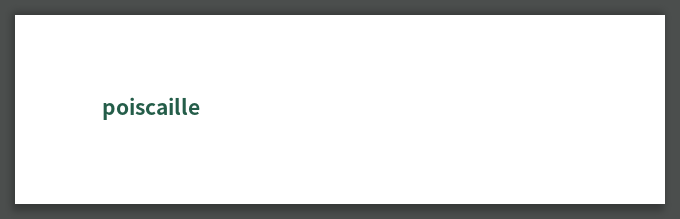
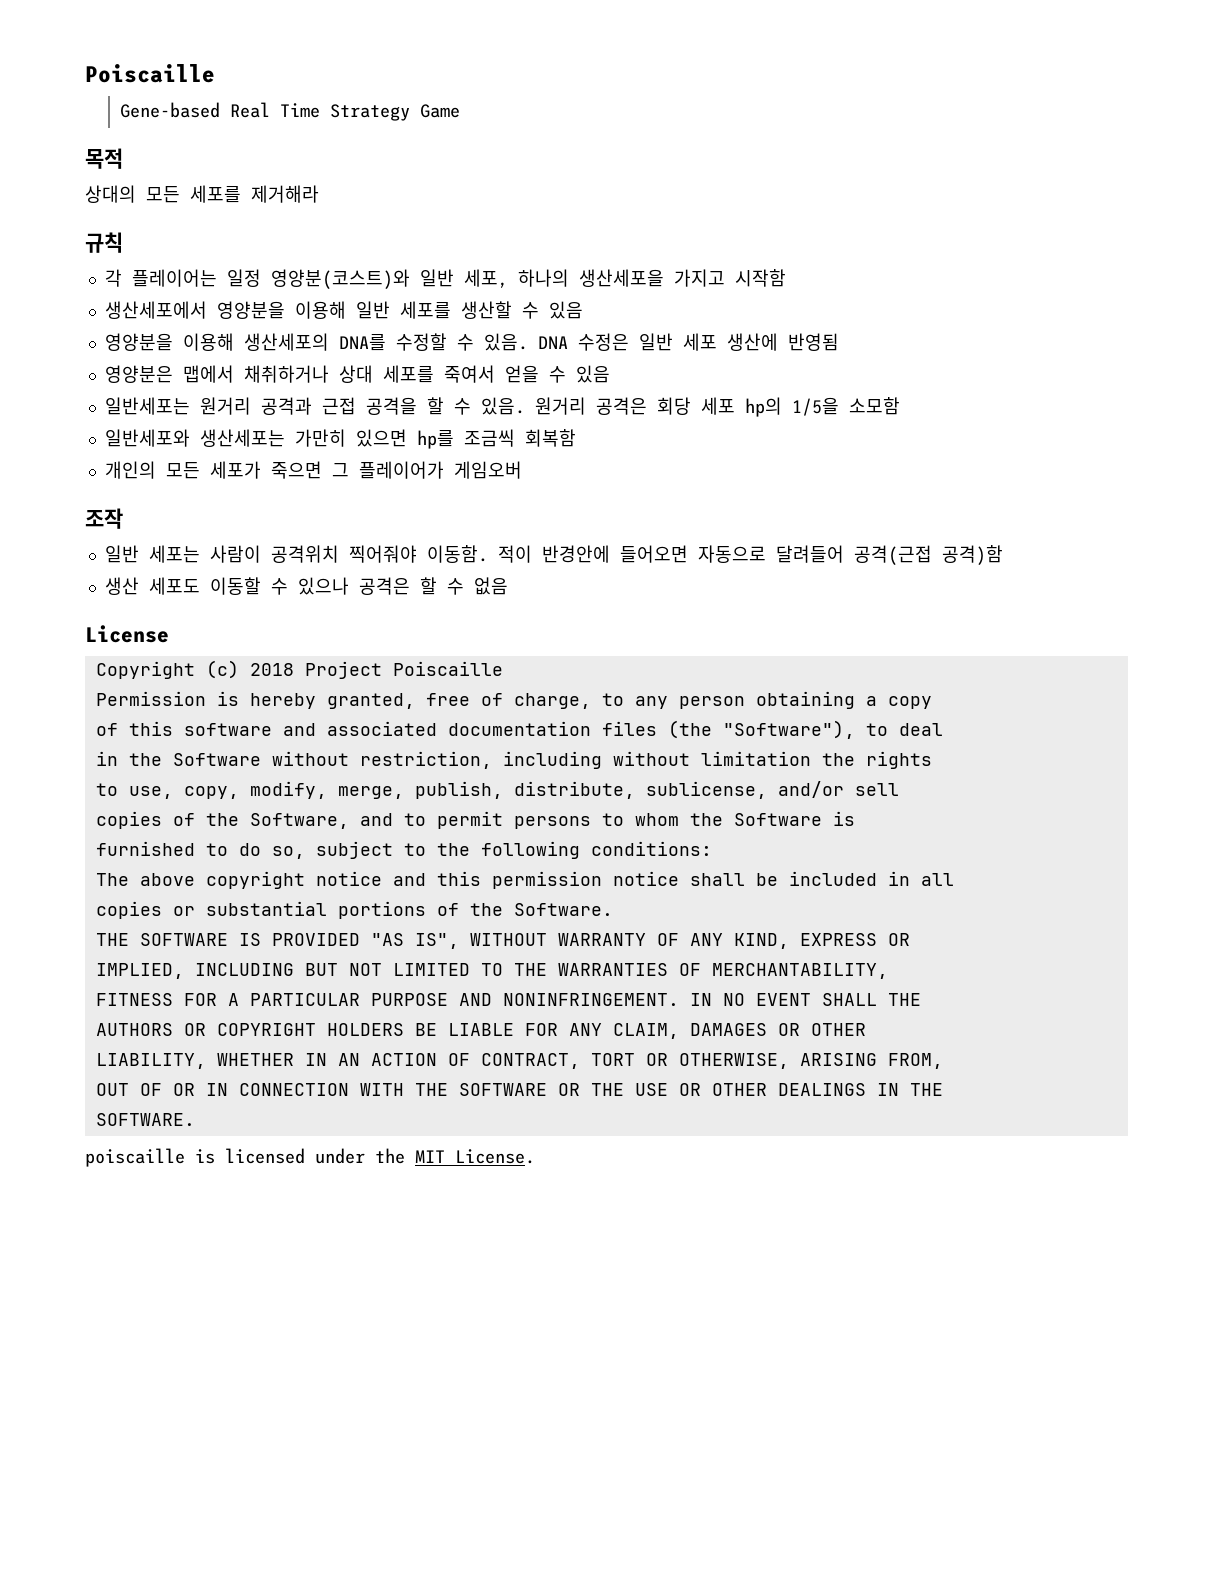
[102,97,200,120] poiscaille -> [85,64,215,83] [120,102,461,121] [85,148,123,169] [85,185,319,203] [85,232,123,253] [104,269,786,289] [104,301,583,319] [104,333,839,351] [104,365,610,383] [104,397,900,417] [104,429,576,449] [104,461,522,479] [85,508,123,529] [104,545,1003,565] [104,577,508,595] [85,625,169,643] [95,660,503,679] [95,691,932,709] [95,720,943,739] [95,751,932,769] [95,781,899,799] [95,811,855,829] [95,841,712,859] [95,871,954,889] [95,901,613,919] [95,933,910,949] [95,963,888,979] [95,993,921,1006] [95,1023,866,1039] [95,1053,943,1069] [95,1083,943,1096] [95,1113,195,1126] [85,1148,535,1167] Poiscaille // Gene-based Real Time Strategy Game // 목적 // 상대의 모든 세포를 제거해라 // 규칙 // 각 플레이어는 일정 영양분(코스트)와 일반 세포, 하나의 생산세포을 가지고 시작함 // 생산세포에서 영양분을 이용해 일반 세포를 생산할 수 있음 // 영양분을 이용해 생산세포의 DNA를 수정할 수 있음. DNA 수정은 일반 세포 생산에 반영됨 // 영양분은 맵에서 채취하거나 상대 세포를 죽여서 얻을 수 있음 // 일반세포는 원거리 공격과 근접 공격을 할 수 있음. 원거리 공격은 회당 세포 hp의 1/5을 소모함 // 일반세포와 생산세포는 가만히 있으면 hp를 조금씩 회복함 // 개인의 모든 세포가 죽으면 그 플레이어가 게임오버 // 조작 // 일반 세포는 사람이 공격위치 찍어줘야 이동함. 적이 반경안에 들어오면 자동으로 달려들어 공격(근접 공격)함 // 생산 세포도 이동할 수 있으나 공격은 할 수 없음 // License // Copyright (c) 2018 Project Poiscaille // Permission is hereby granted, free of charge, to any person obtaining a copy // of this software and associated documentation files (the "Software"), to deal // in the Software without restriction, including without limitation the rights // to use, copy, modify, merge, publish, distribute, sublicense, and/or sell // copies of the Software, and to permit persons to whom the Software is // furnished to do so, subject to the following conditions: // The above copyright notice and this permission notice shall be included in all // copies or substantial portions of the Software. // THE SOFTWARE IS PROVIDED "AS IS", WITHOUT WARRANTY OF ANY KIND, EXPRESS OR // IMPLIED, INCLUDING BUT NOT LIMITED TO THE WARRANTIES OF MERCHANTABILITY, // FITNESS FOR A PARTICULAR PURPOSE AND NONINFRINGEMENT. IN NO EVENT SHALL THE // AUTHORS OR COPYRIGHT HOLDERS BE LIABLE FOR ANY CLAIM, DAMAGES OR OTHER // LIABILITY, WHETHER IN AN ACTION OF CONTRACT, TORT OR OTHERWISE, ARISING FROM, // OUT OF OR IN CONNECTION WITH THE SOFTWARE OR THE USE OR OTHER DEALINGS IN THE // SOFTWARE. // poiscaille is licensed under the MIT License.

